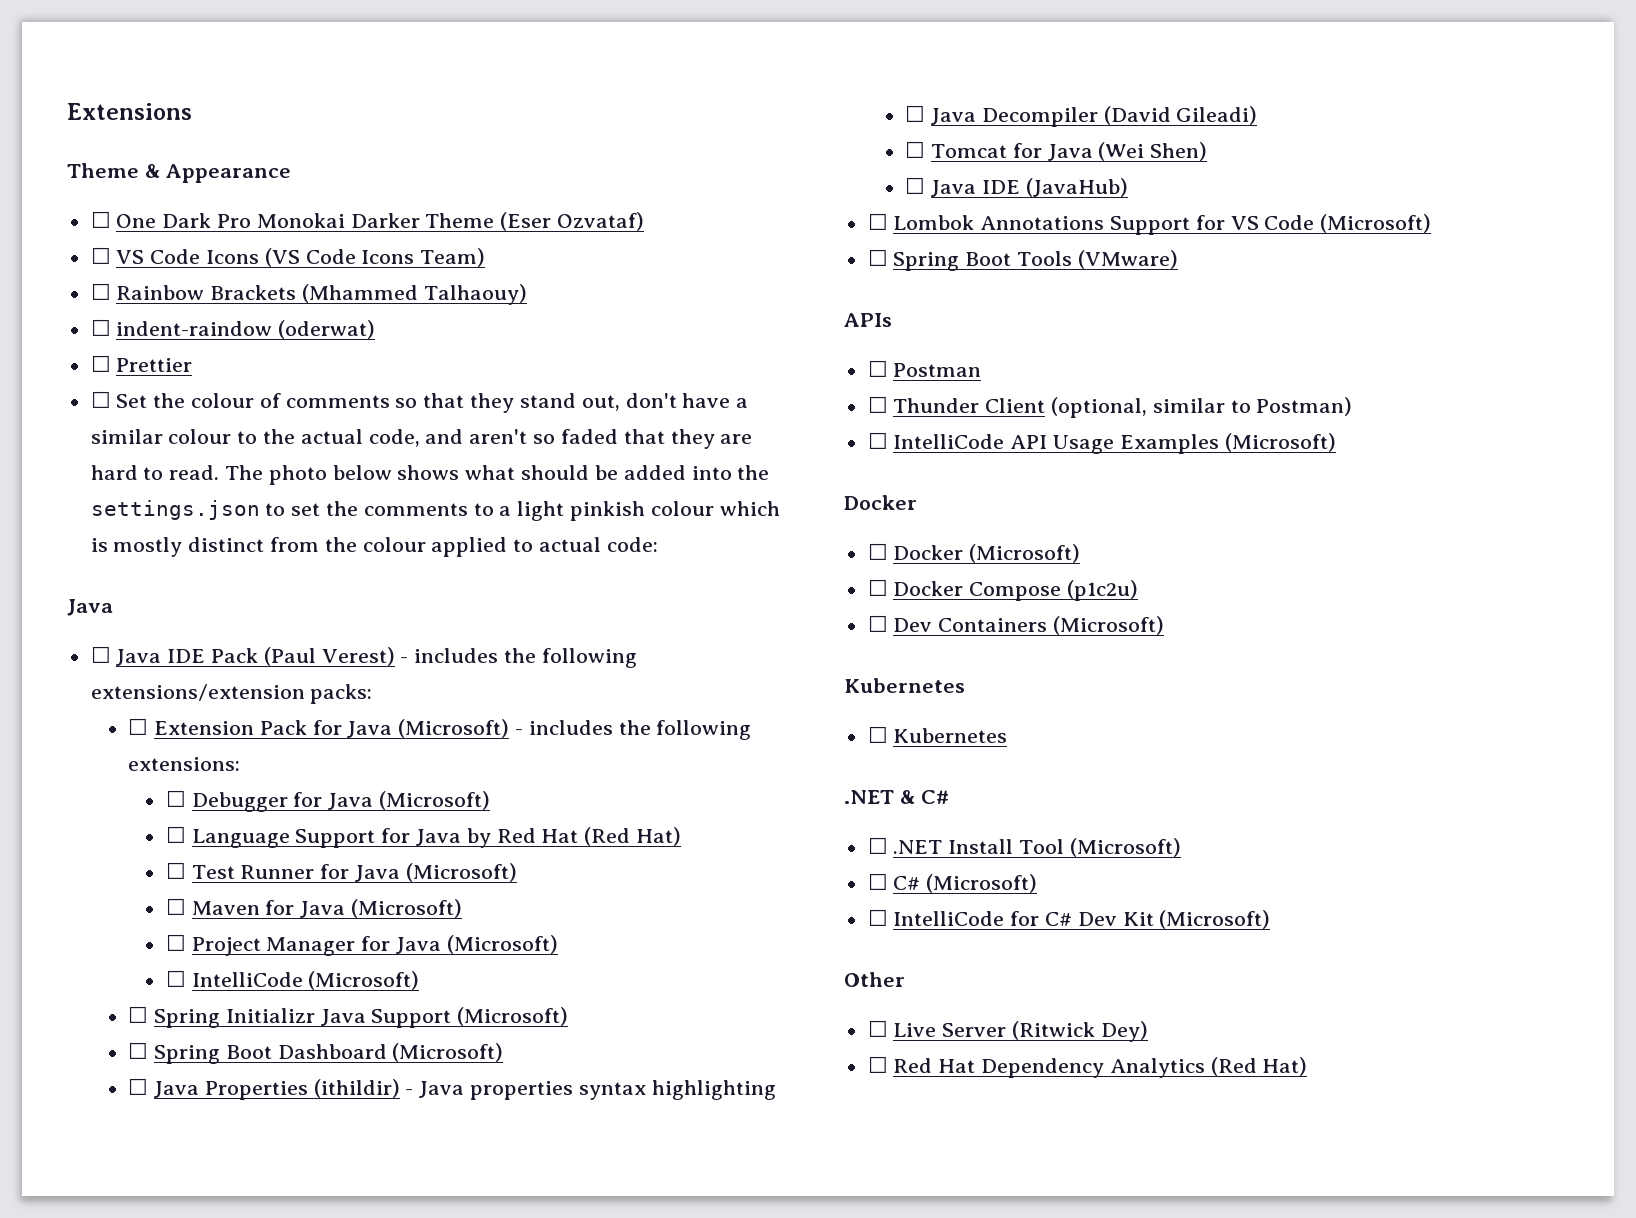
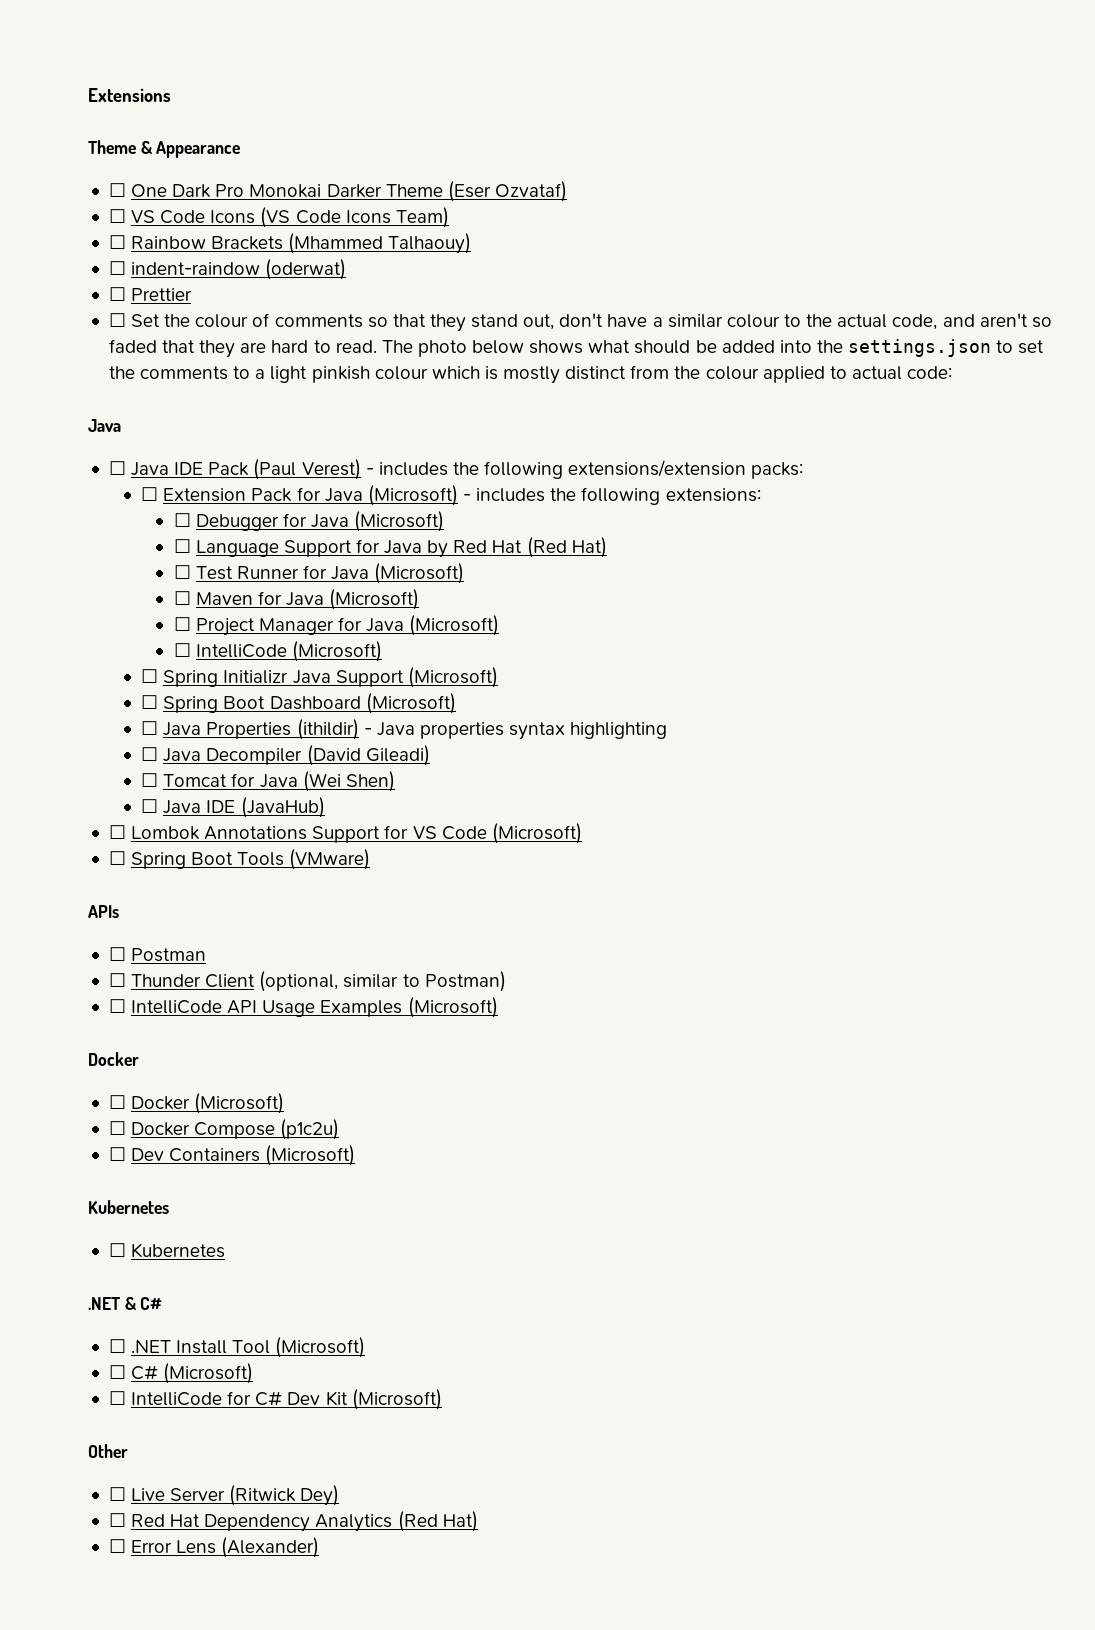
(1308, 1066) none -> [108,1537,320,1558] // ☐ Error Lens (Alexander)

